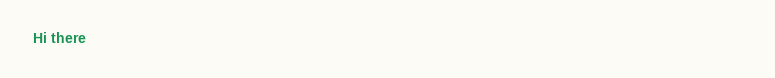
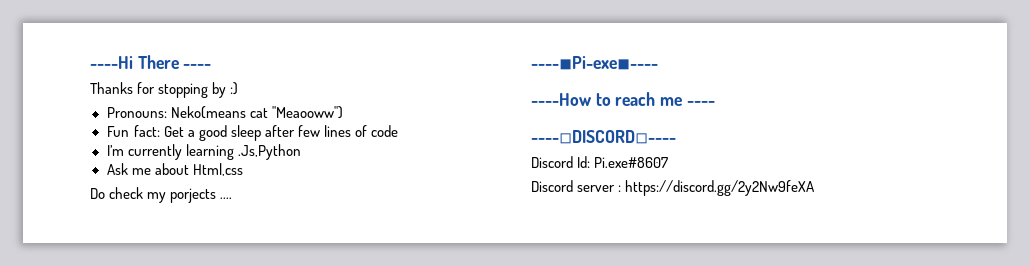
[33,32,86,43] Hi there -> [90,55,212,69] [90,82,239,98] [106,106,343,119] [106,125,398,141] [106,144,301,160] [106,163,243,176] [90,187,233,203] [531,56,658,70] [531,92,715,106] [531,130,676,144] [531,156,669,168] [531,180,815,196] ----Hi There ---- // Thanks for stopping by :) // Pronouns: Neko(means cat "Meaooww") // Fun fact: Get a good sleep after few lines of code // I’m currently learning .Js,Python // Ask me about Html,css // Do check my porjects .... // ----◾Pi-exe◾---- // ----How to reach me ---- // ----◽DISCORD◽---- // Discord Id: Pi.exe#8607 // Discord server : https://discord.gg/2y2Nw9feXA

